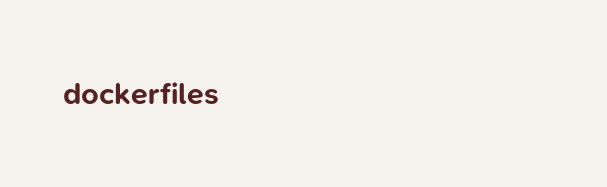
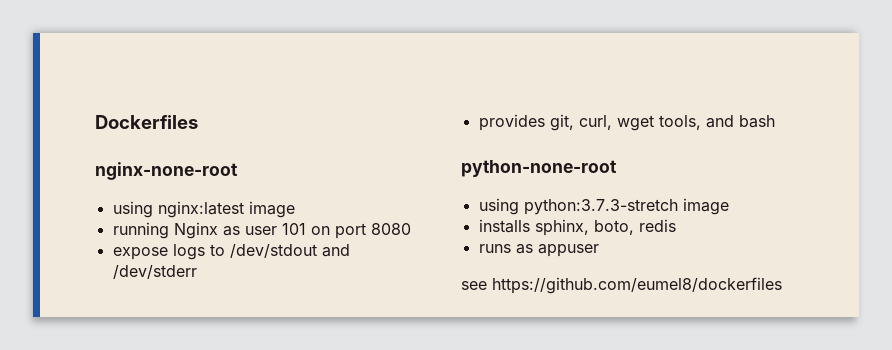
[63,82,219,105] dockerfiles -> [95,115,198,129] [95,162,238,180] [112,201,295,218] [112,222,411,239] [112,244,350,260] [112,265,197,279] [478,114,775,131] [461,160,617,177] [478,198,729,215] [478,219,676,236] [478,244,599,257] [461,277,782,294] Dockerfiles // nginx-none-root // using nginx:latest image // running Nginx as user 101 on port 8080 // expose logs to /dev/stdout and /dev/stderr // provides git, curl, wget tools, and bash // python-none-root // using python:3.7.3-stretch image // installs sphinx, boto, redis // runs as appuser // see https://github.com/eumel8/dockerfiles

